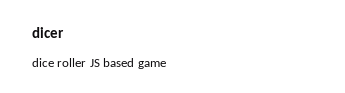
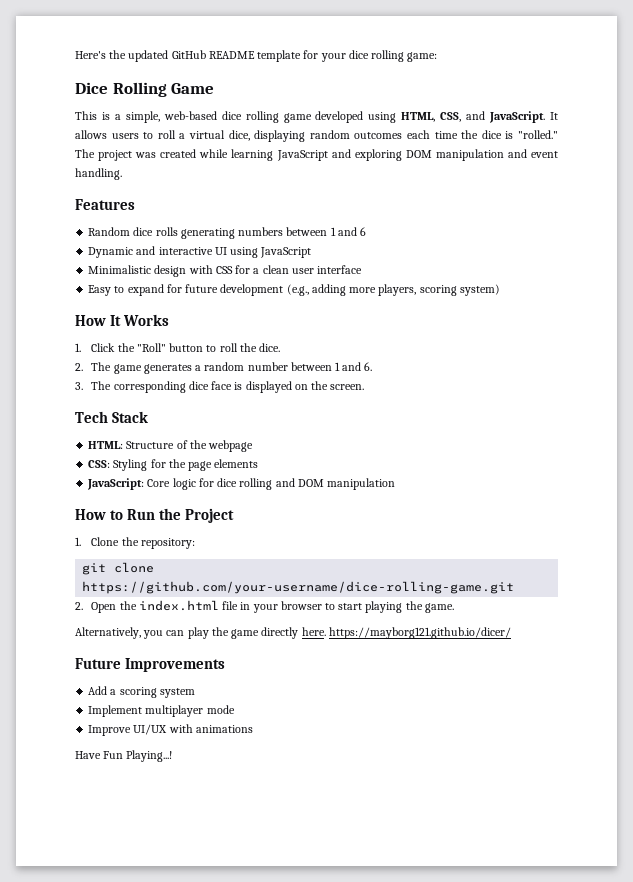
[32,27,64,38] [32,58,166,69] dicer // dice roller JS based game -> [75,50,438,62] [75,82,215,97] [75,111,558,123] [75,130,559,142] [75,149,558,161] [75,168,122,180] [75,199,135,210] [88,227,367,239] [88,246,312,258] [88,265,363,277] [88,284,500,296] [75,314,170,326] [75,343,281,352] [75,362,373,374] [75,381,365,393] [75,411,149,423] [88,440,254,452] [88,459,259,471] [87,478,396,490] [75,508,235,523] [75,537,195,549] [82,562,155,575] [82,581,515,594] [75,600,454,613] [75,627,511,639] [75,658,226,672] [88,686,195,698] [88,705,235,717] [88,724,253,736] [75,750,173,762] Here's the updated GitHub README template for your dice rolling game: // Dice Rolling Game // This is a simple, web-based dice rolling game developed using HTML, CSS, and JavaScript. It allows users to roll a virtual dice, displaying random outcomes each time the dice is "rolled." The project was created while learning JavaScript and exploring DOM manipulation and event handling. // Features // Random dice rolls generating numbers between 1 and 6 // Dynamic and interactive UI using JavaScript // Minimalistic design with CSS for a clean user interface // Easy to expand for future development (e.g., adding more players, scoring system) // How It Works // 1. Click the "Roll" button to roll the dice. // 2. The game generates a random number between 1 and 6. // 3. The corresponding dice face is displayed on the screen. // Tech Stack // HTML: Structure of the webpage // CSS: Styling for the page elements // JavaScript: Core logic for dice rolling and DOM manipulation // How to Run the Project // 1. Clone the repository: // git clone https://github.com/your-username/dice-rolling-game.git // 2. Open the index.html file in your browser to start playing the game. // Alternatively, you can play the game directly here. https://mayborg121.github.io/dicer/ // Future Improvements // Add a scoring system // Implement multiplayer mode // Improve UI/UX with animations // Have Fun Playing...!

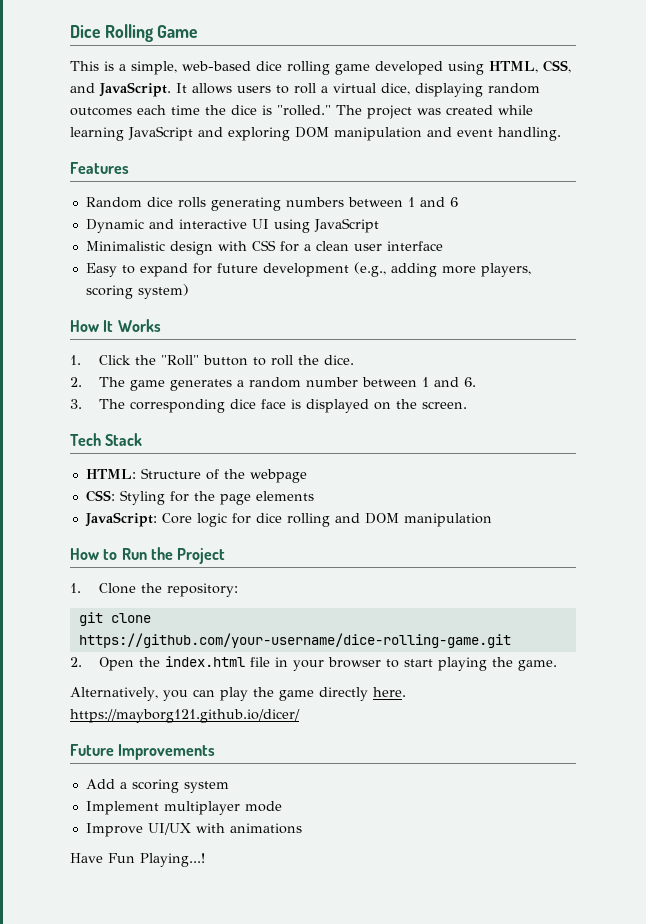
[75,50,438,62] Here's the updated GitHub README template for your dice rolling game: // -> (70, 31) none

